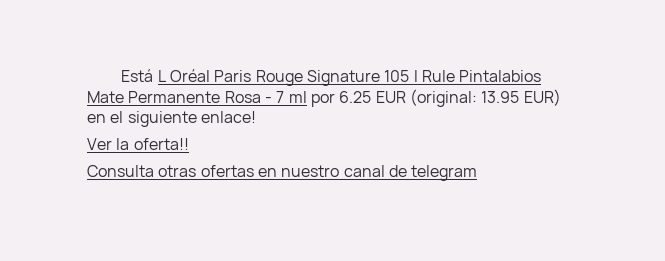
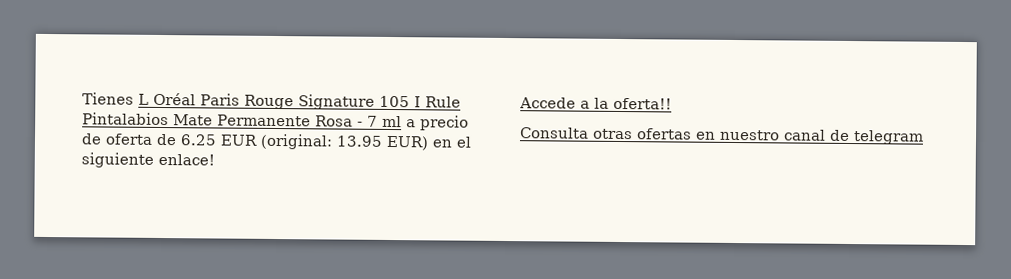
[121,69,154,82] Está -> [82,92,134,105] Tienes
[310,93,335,107] por -> [406,115,469,131] [81,133,177,146] a precio de oferta de
[87,138,112,150] Ver -> [519,97,590,109] Accede a

